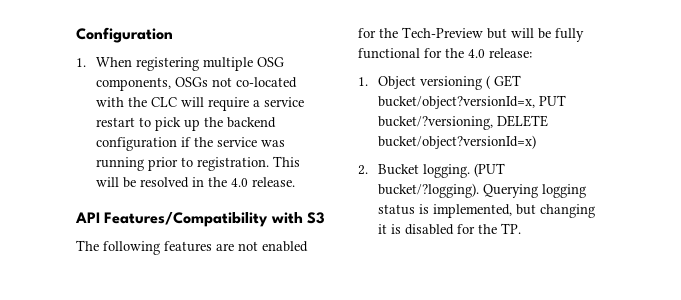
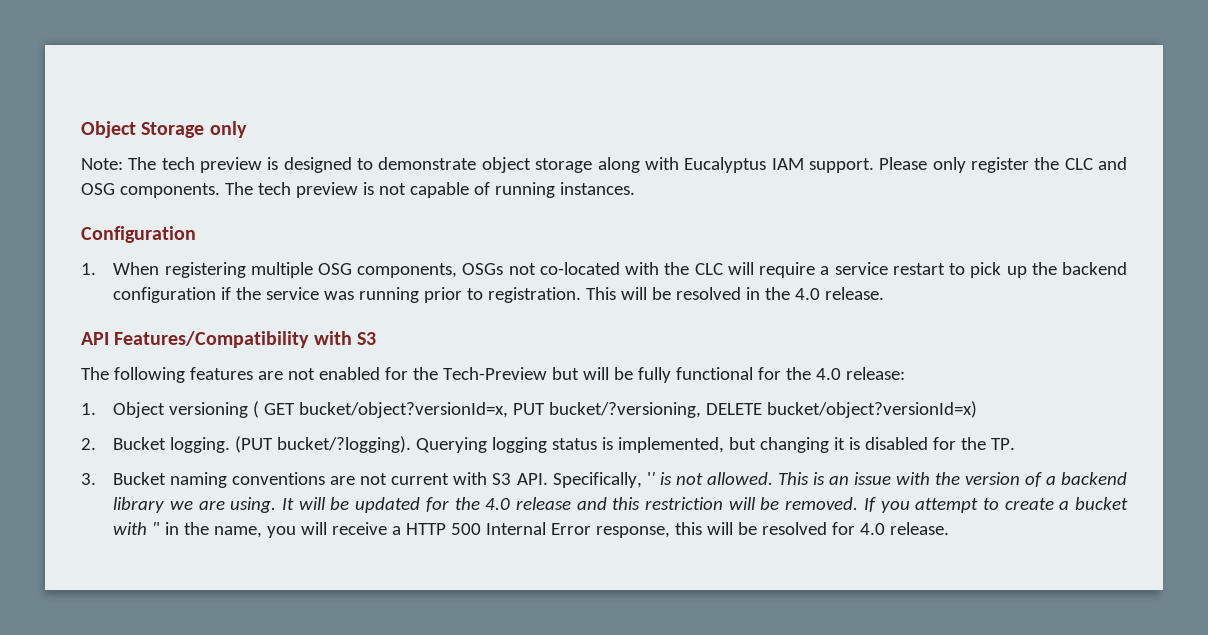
(76, 35) none -> [81,121,247,138] [81,157,1128,173] [81,182,635,198] Object Storage only // Note: The tech preview is designed to demonstrate object storage along with Eucalyptus IAM support. Please only register the CLC and OSG components. The tech preview is not capable of running instances. //
(521, 228) none -> [81,472,1128,488] [113,497,1129,513] [113,522,950,538] // 3. Bucket naming conventions are not current with S3 API. Specifically, '' is not allowed. This is an issue with the version of a backend library we are using. It will be updated for the 4.0 release and this restriction will be removed. If you attempt to create a bucket with '' in the name, you will receive a HTTP 500 Internal Error response, this will be resolved for 4.0 release.

